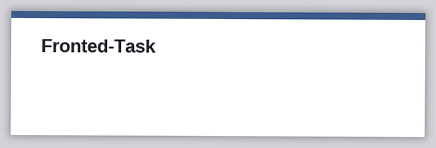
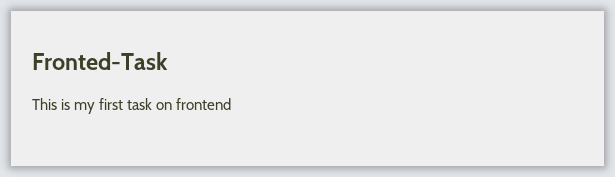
(157, 46) none -> [32,98,232,114] // This is my first task on frontend

